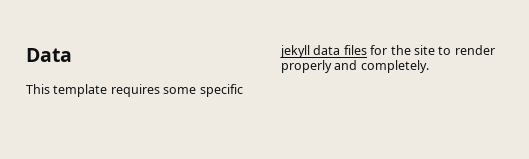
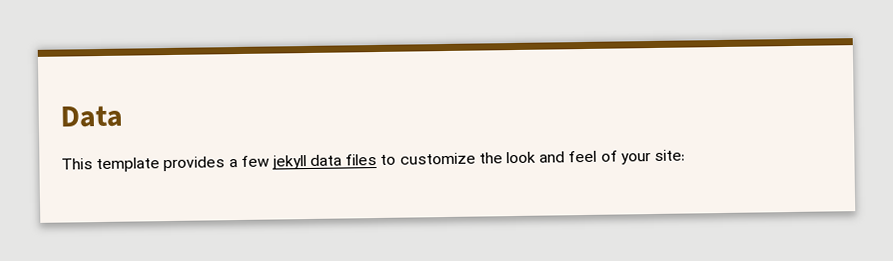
[110,84,243,97] [280,45,495,58] [281,60,429,73] requires some specific jekyll data files for the site to render properly and completely. -> [163,149,685,172] provides a few jekyll data files to customize the look and feel of your site:

